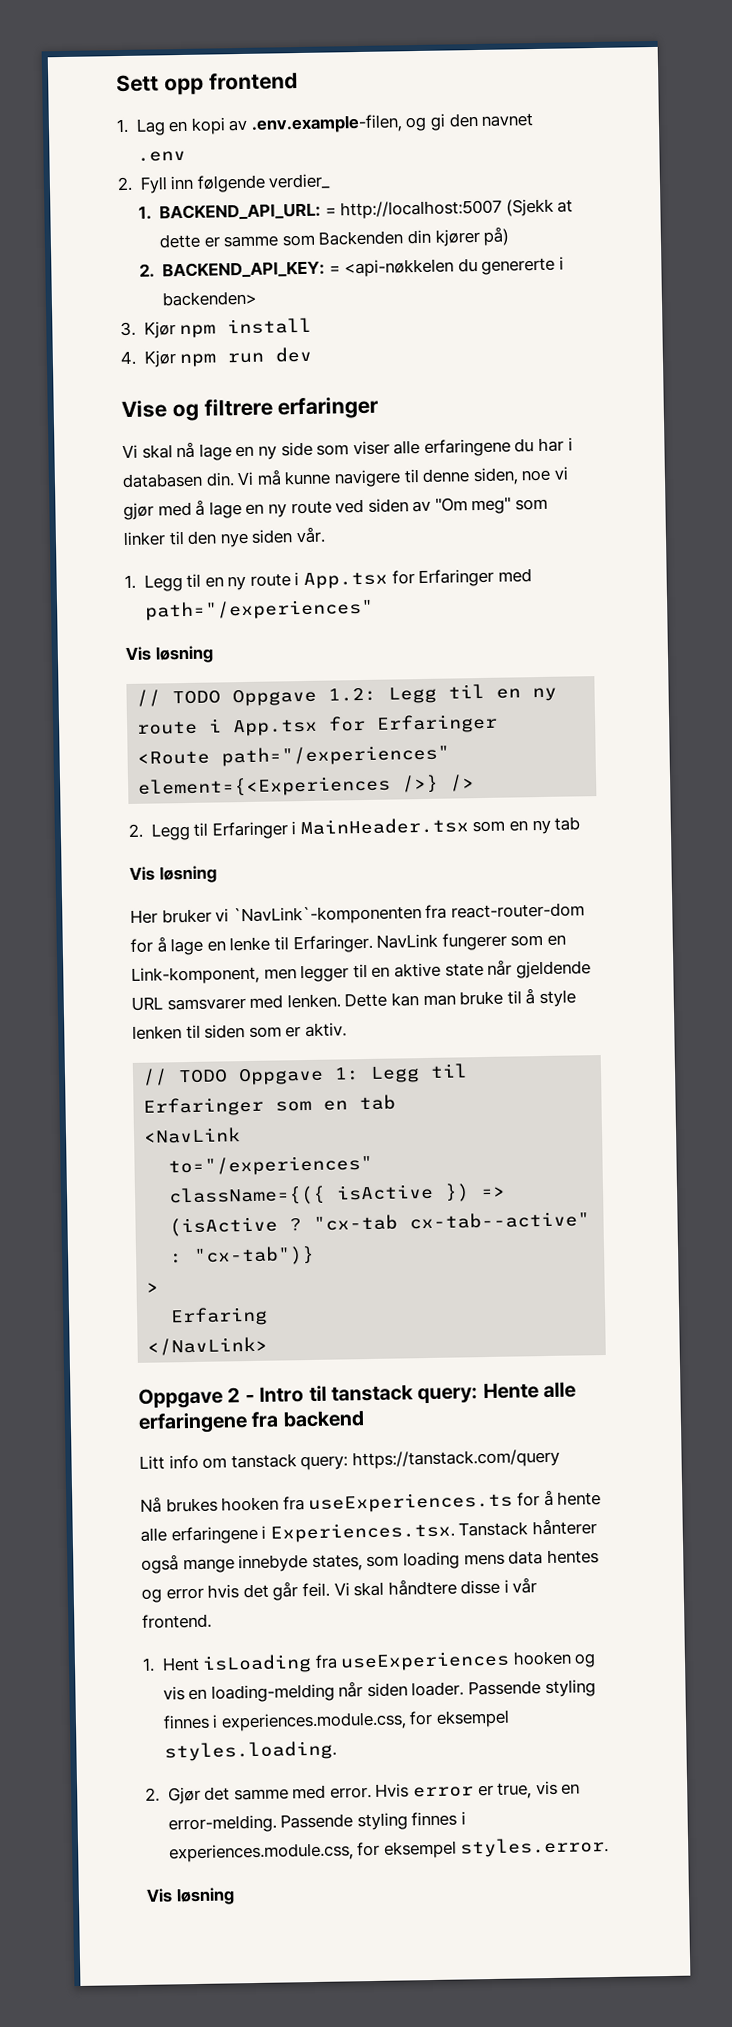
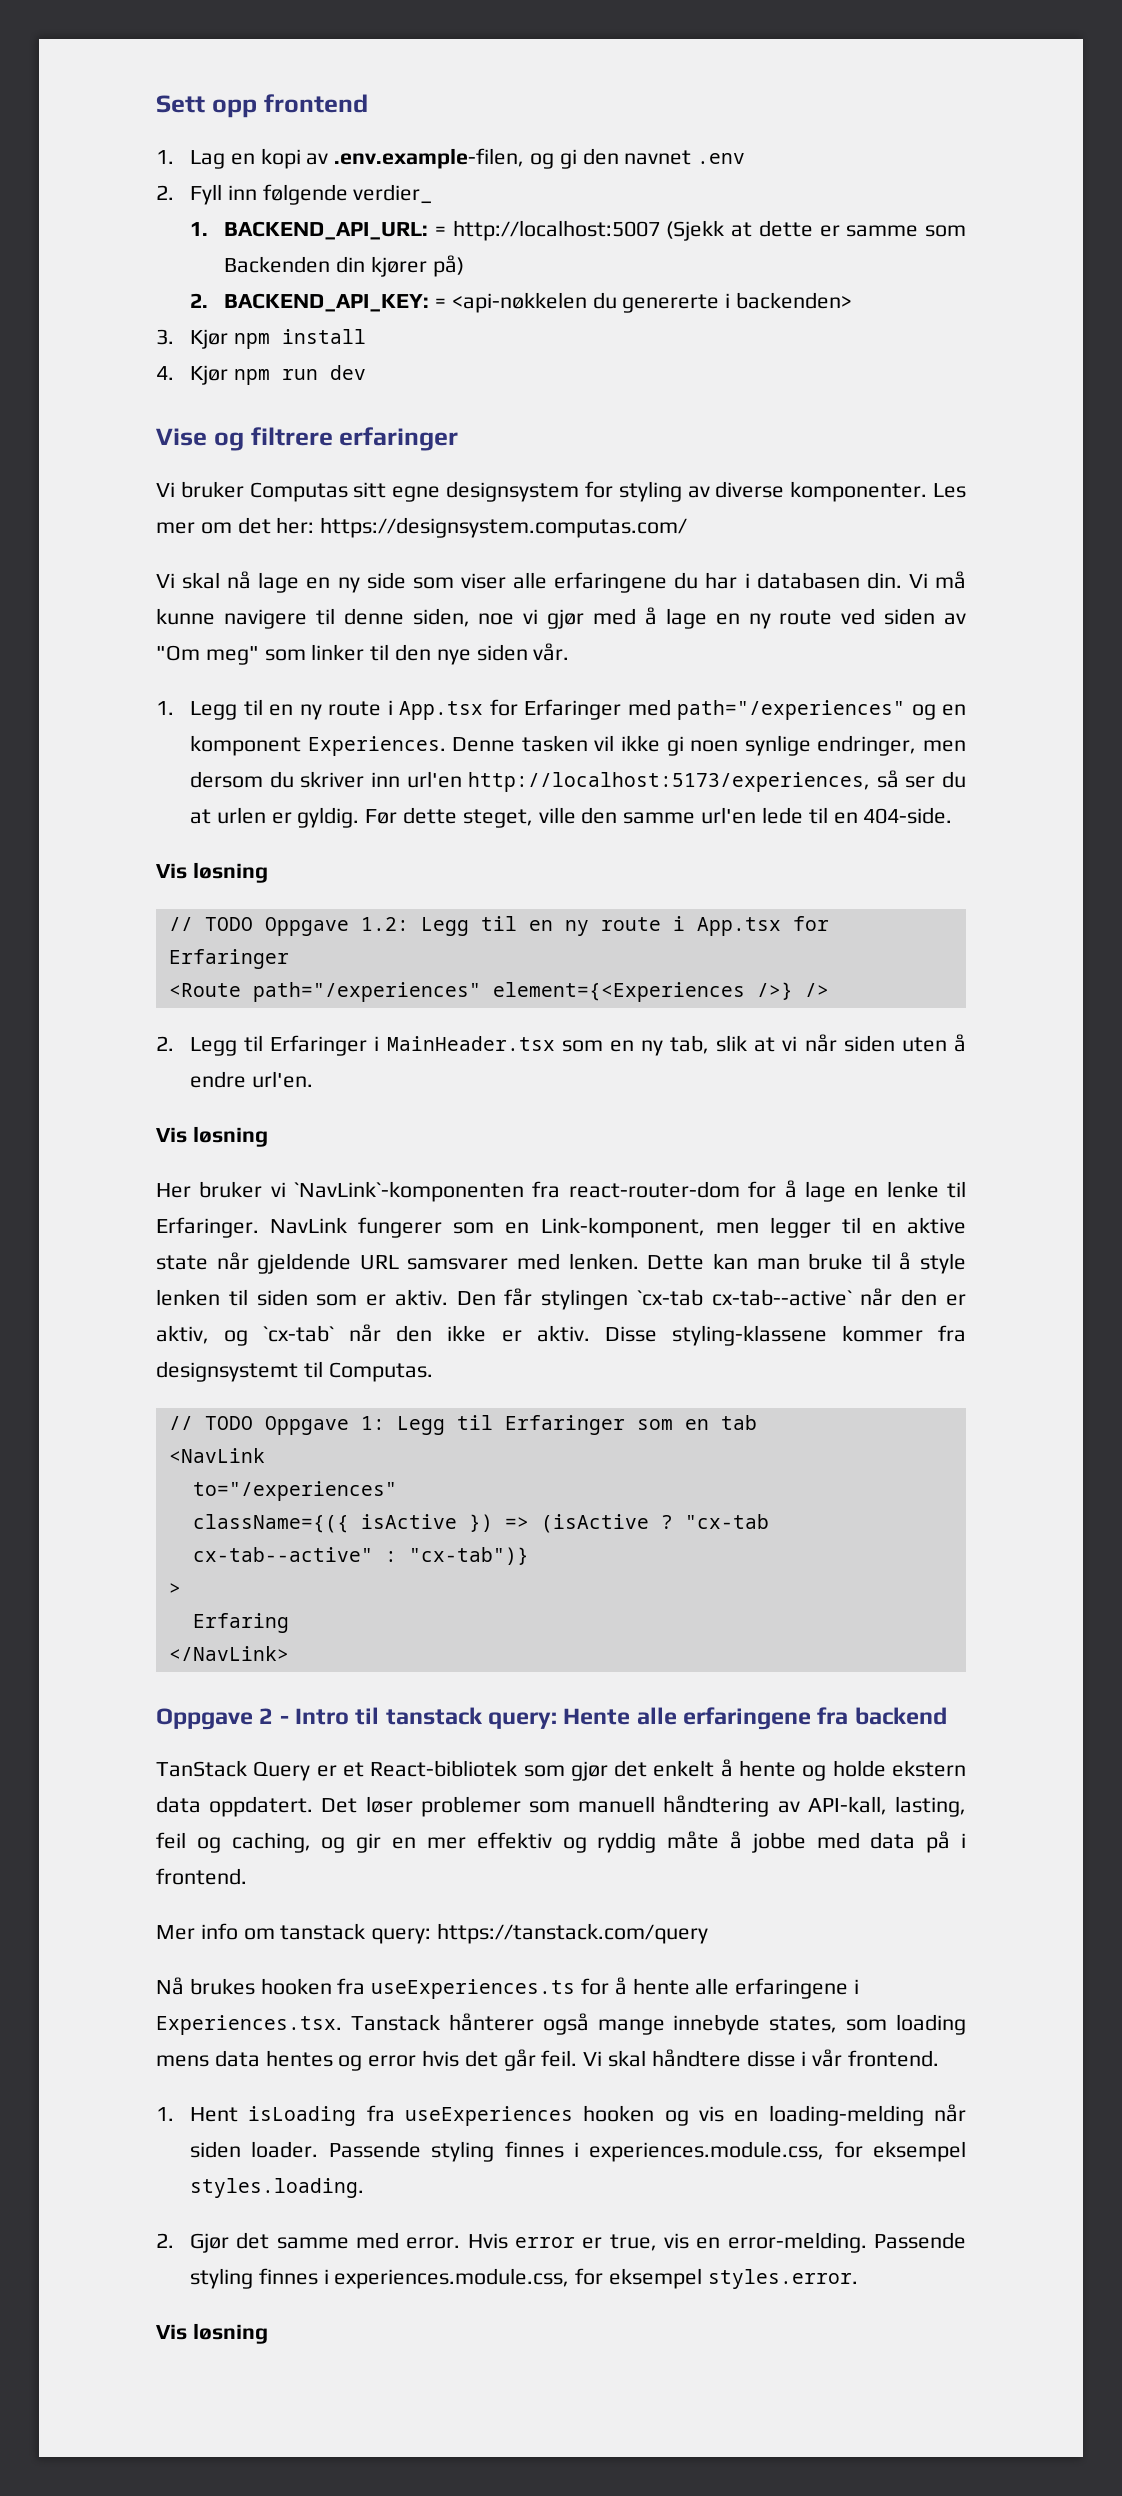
(380, 407) none -> [156,481,967,502] [156,517,688,538] // Vi bruker Computas sitt egne designsystem for styling av diverse komponenter. Les mer om det her: https://designsystem.computas.com/
(374, 609) none -> [911,704,967,720] [190,735,966,756] [190,770,966,792] [190,807,953,828] og en komponent Experiences. Denne tasken vil ikke gi noen synlige endringer, men dersom du skriver inn url'en http://localhost:5173/experiences, så ser du at urlen er gyldig. Før dette steget, ville den samme url'en lede til en 404-side.
[554,816,581,831] tab -> [670,1034,966,1054] [190,1071,313,1088] tab, slik at vi når siden uten å endre url'en.
(347, 1030) none -> [456,1288,966,1310] [156,1324,966,1346] [156,1361,433,1382] Den får stylingen `cx-tab cx-tab--active` når den er aktiv, og `cx-tab` når den ikke er aktiv. Disse styling-klassene kommer fra designsystemt til Computas.
[139,1455,165,1470] Litt -> [156,1759,966,1781] [156,1795,966,1817] [156,1831,966,1853] [156,1868,247,1885] [156,1925,195,1940] TanStack Query er et React-bibliotek som gjør det enkelt å hente og holde ekstern data oppdatert. Det løser problemer som manuell håndtering av API-kall, lasting, feil og caching, og gir en mer effektiv og ryddig måte å jobbe med data på i frontend. // Mer

